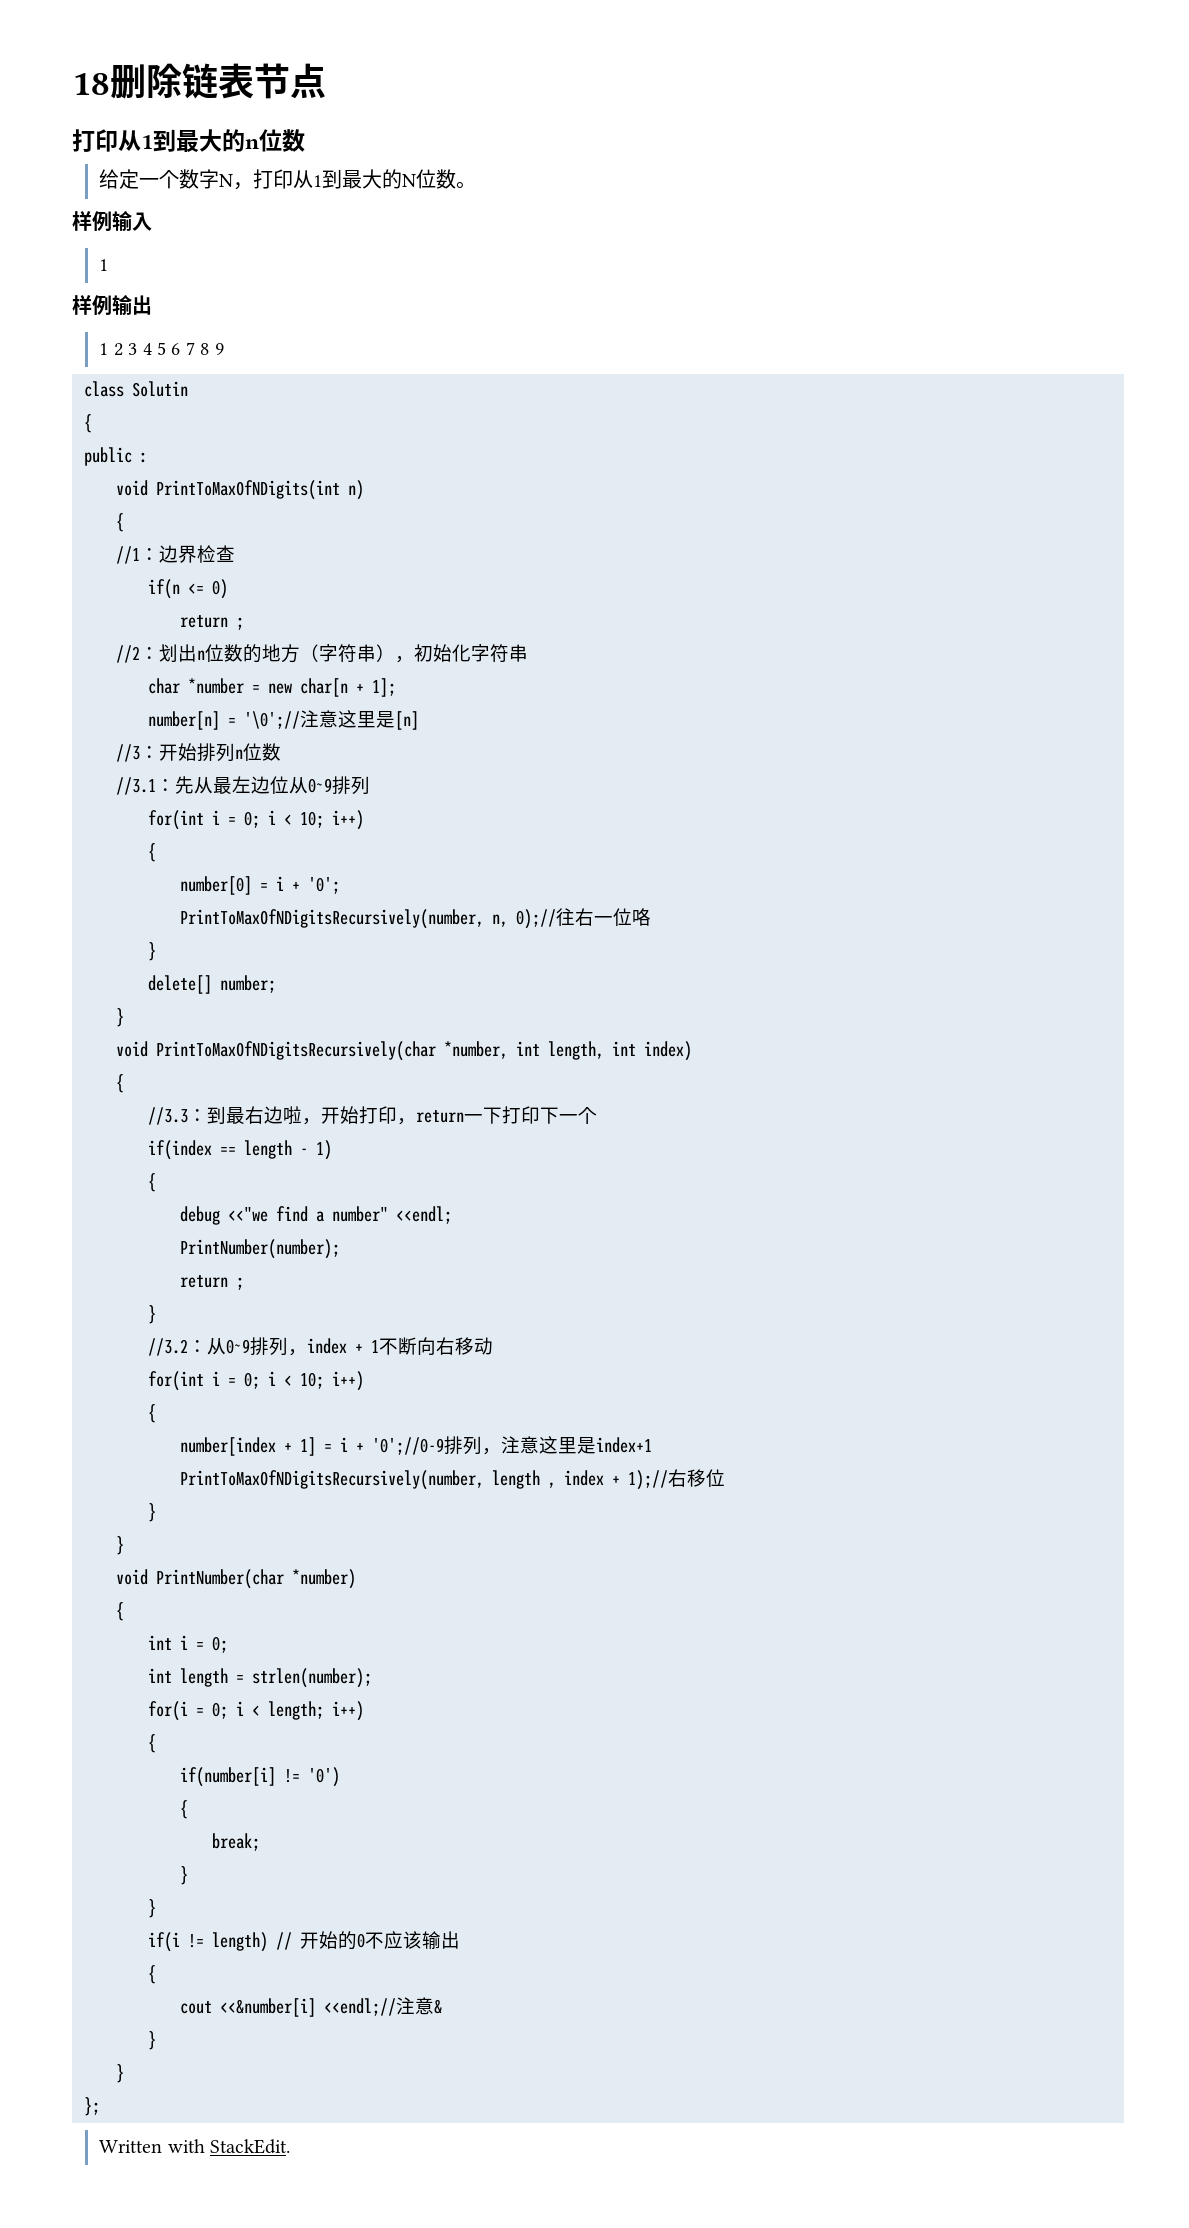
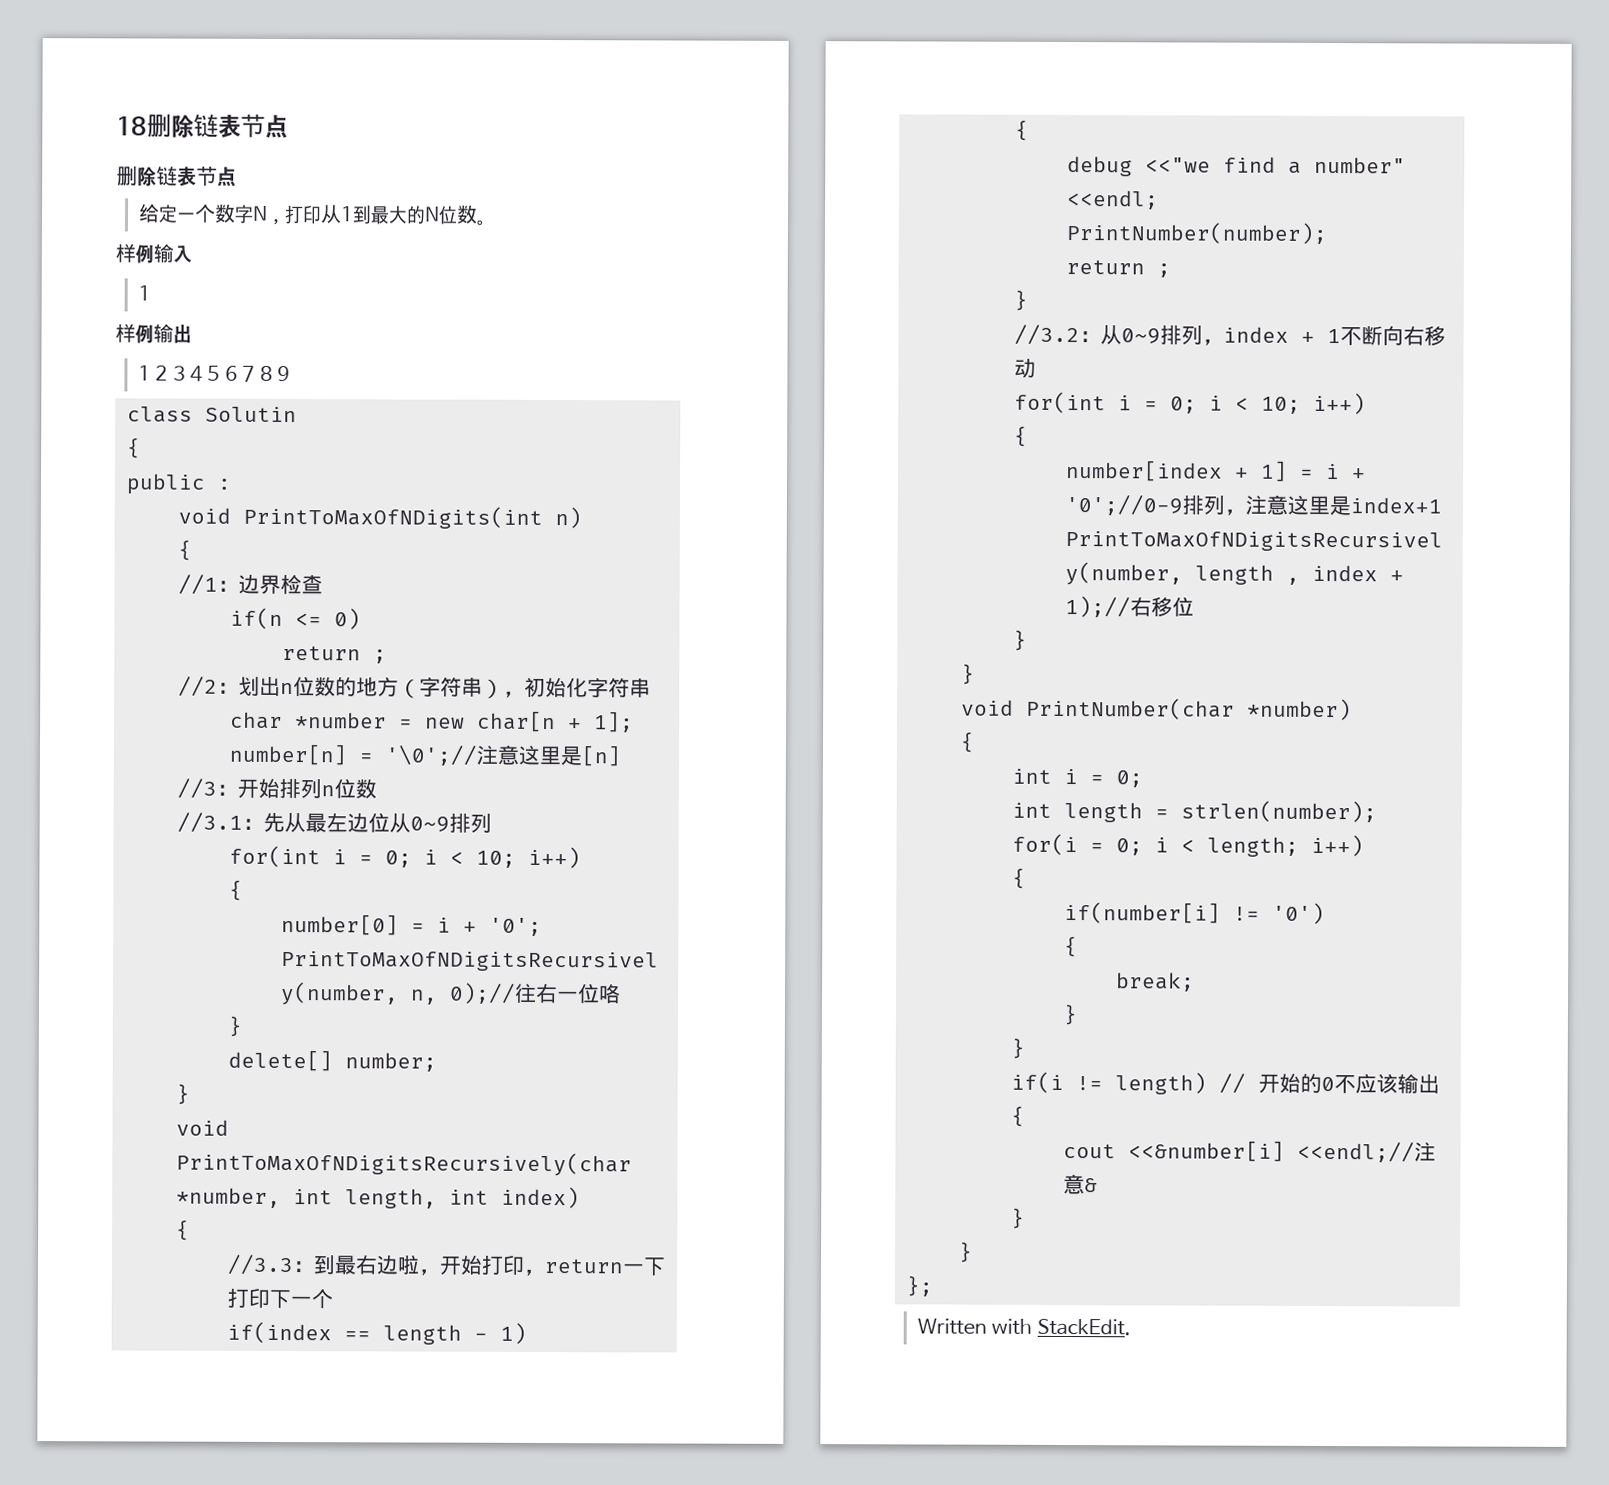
[72,129,305,152] 打印从1到最大的n位数 -> [116,165,237,187] 删除链表节点

